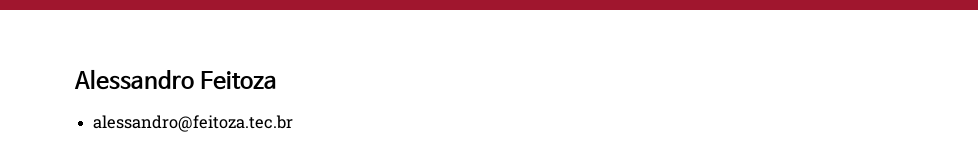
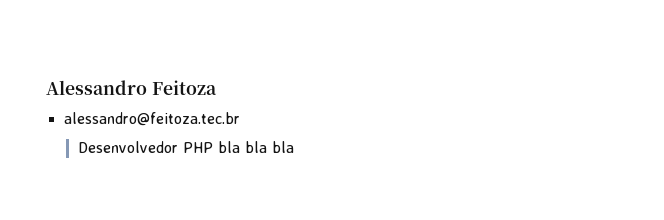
(294, 123) none -> [77,141,294,153] // Desenvolvedor PHP bla bla bla

